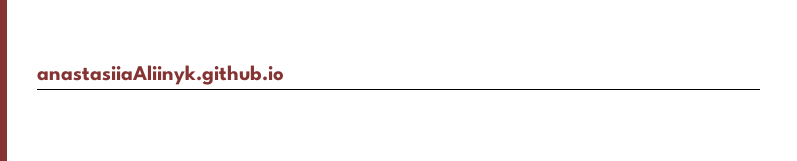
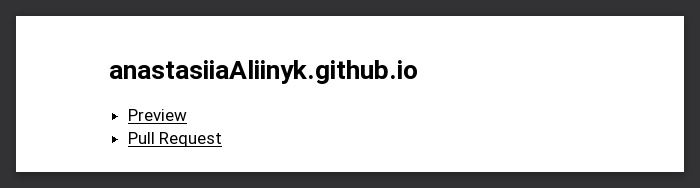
(284, 75) none -> [127,109,187,121] [127,132,223,147] // Preview // Pull Request

